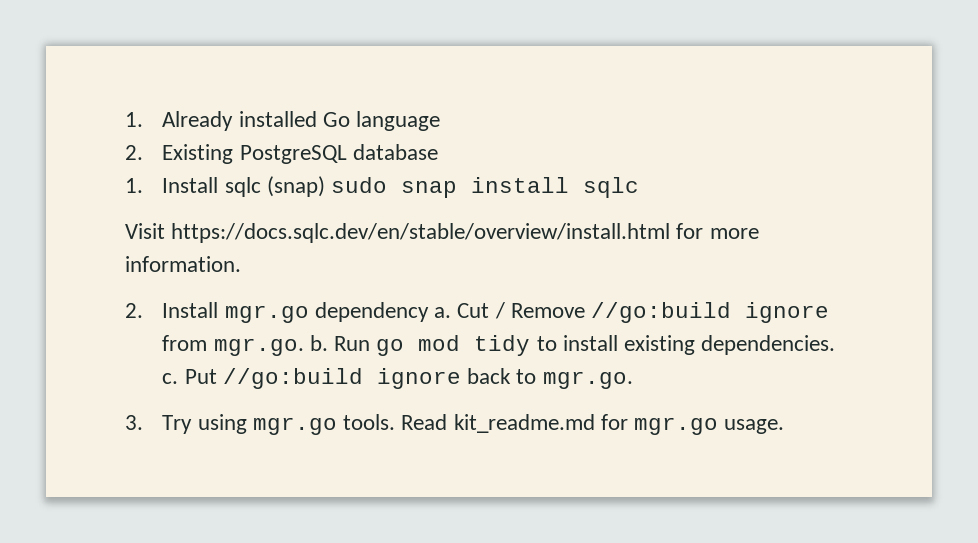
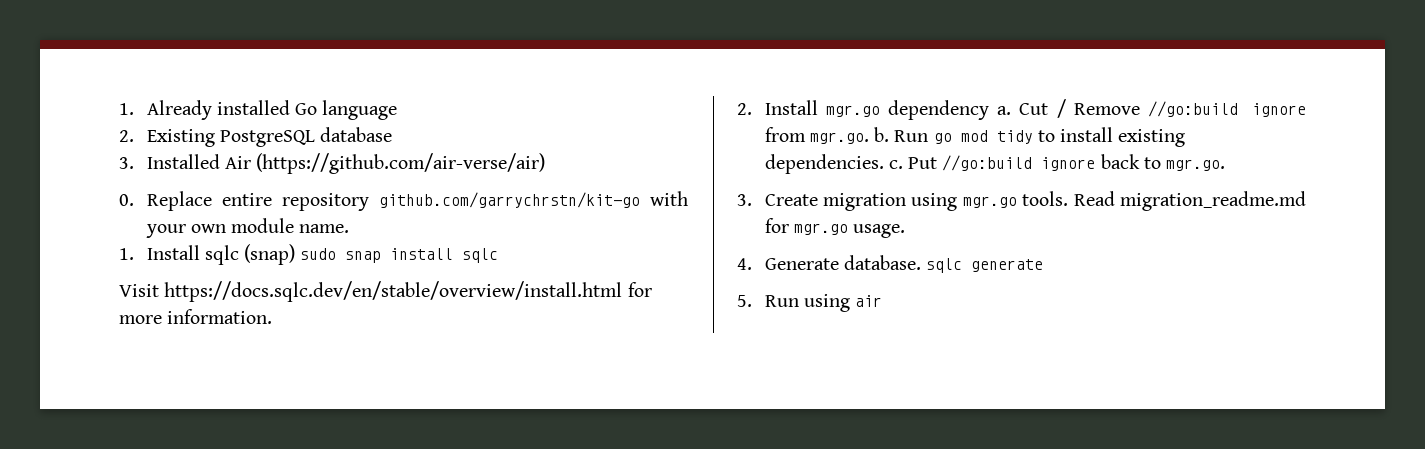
(438, 152) none -> [119,153,546,174] [119,191,689,211] [145,218,350,238] // 3. Installed Air (https://github.com/air-verse/air) // 0. Replace entire repository github.com/garrychrstn/kit-go with your own module name.
[162,415,193,434] Try -> [764,193,906,211] Create migration
[453,414,595,433] kit_readme.md -> [1120,191,1306,211] migration_readme.md
(785, 426) none -> [737,255,1044,273] [737,294,883,312] // 4. Generate database. sqlc generate // 5. Run using air

